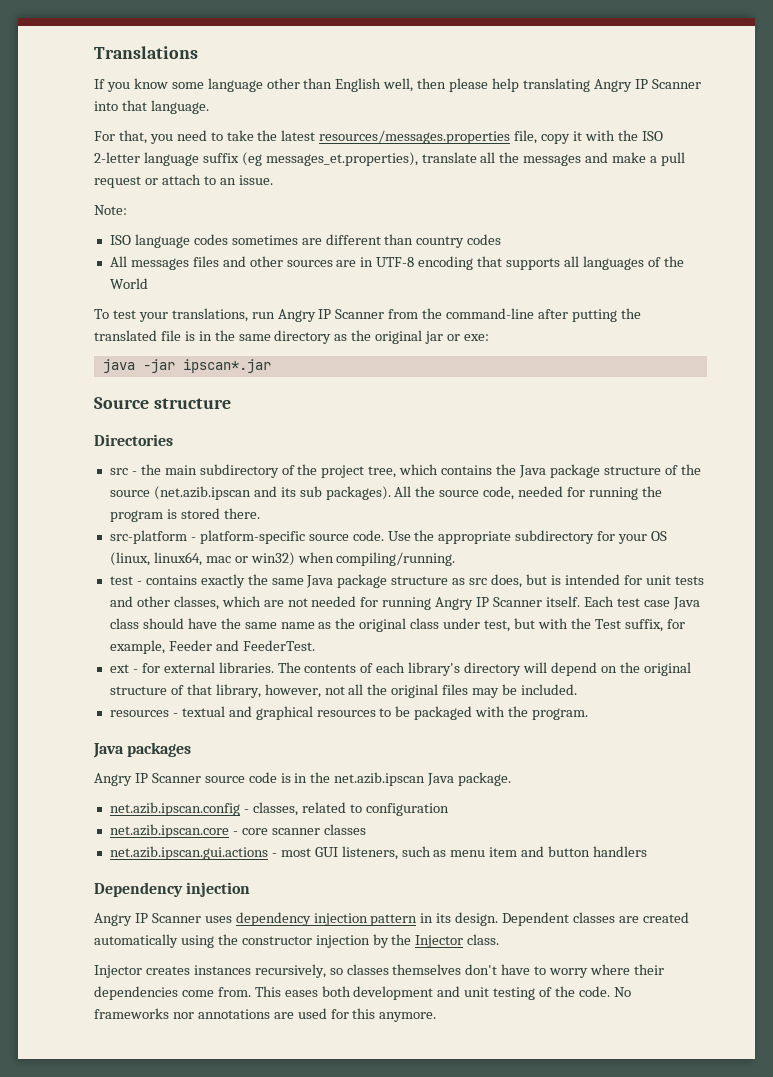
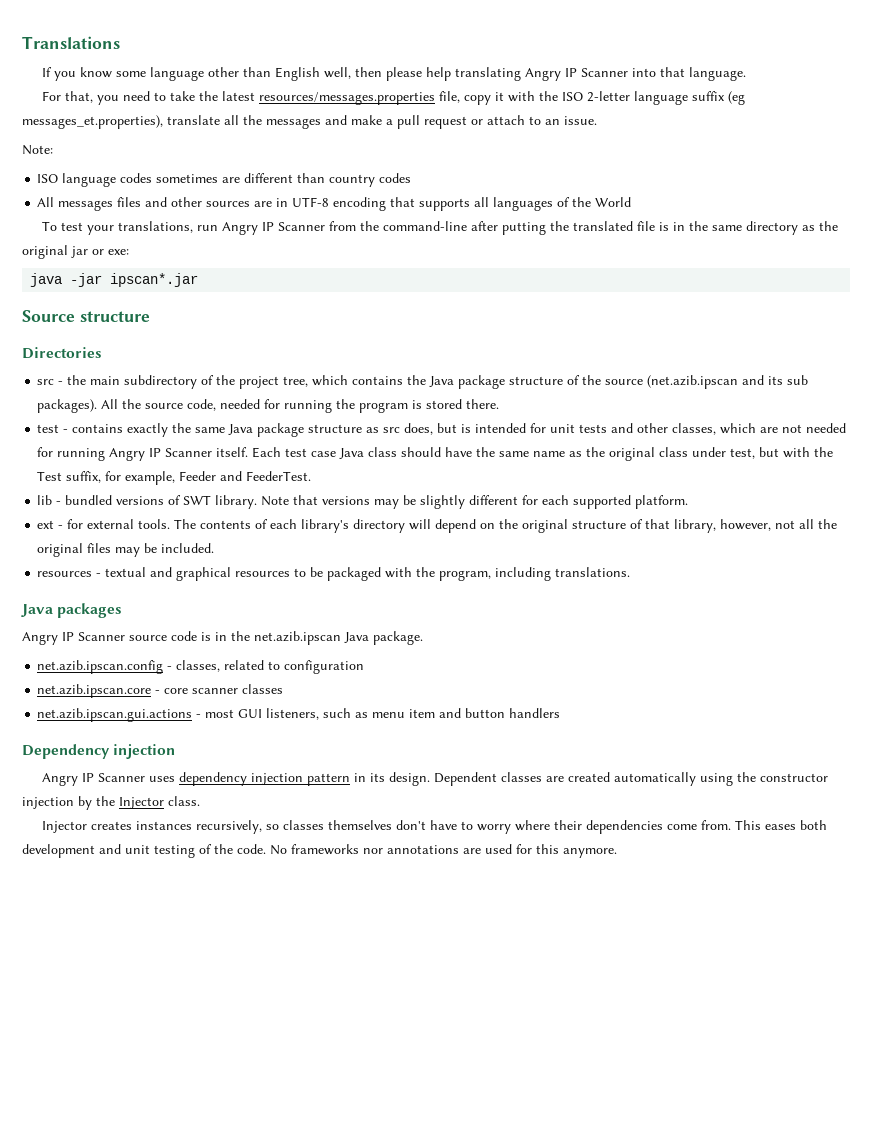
[109,530,668,544] [109,552,456,566] // src-platform - platform-specific source code. Use the appropriate subdirectory for your OS (linux, linux64, mac or win32) when compiling/running. -> (500, 404) none
(315, 645) none -> [37,495,689,509] // lib - bundled versions of SWT library. Note that versions may be slightly different for each supported platform.
[218,662,274,673] libraries. -> [138,519,171,529] tools.
[532,708,589,720] program. -> [439,567,631,581] program, including translations.

